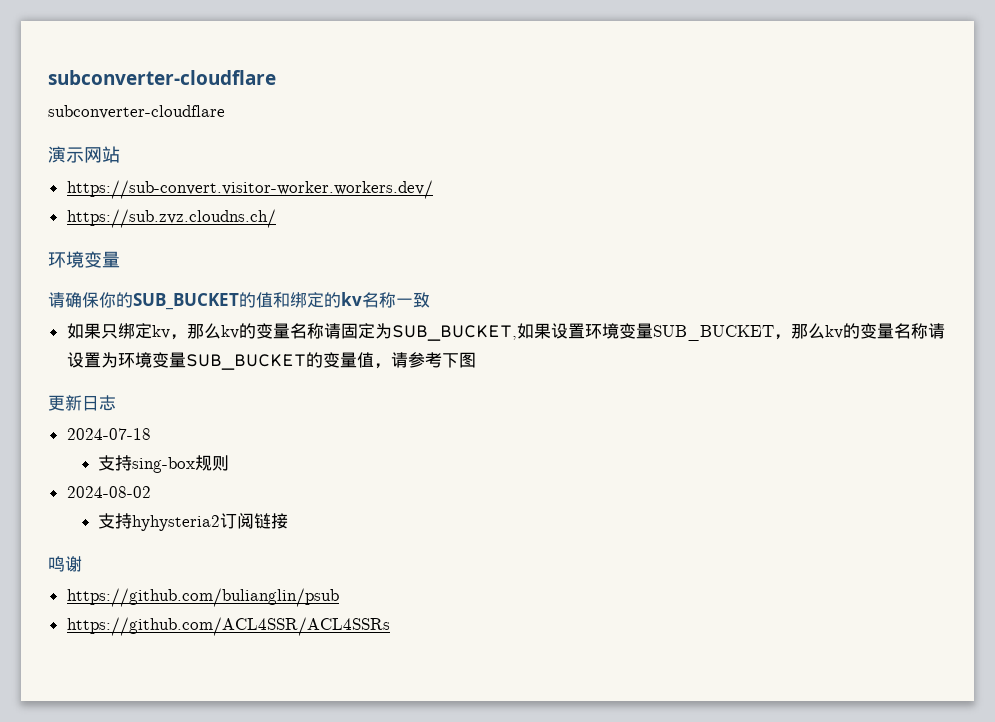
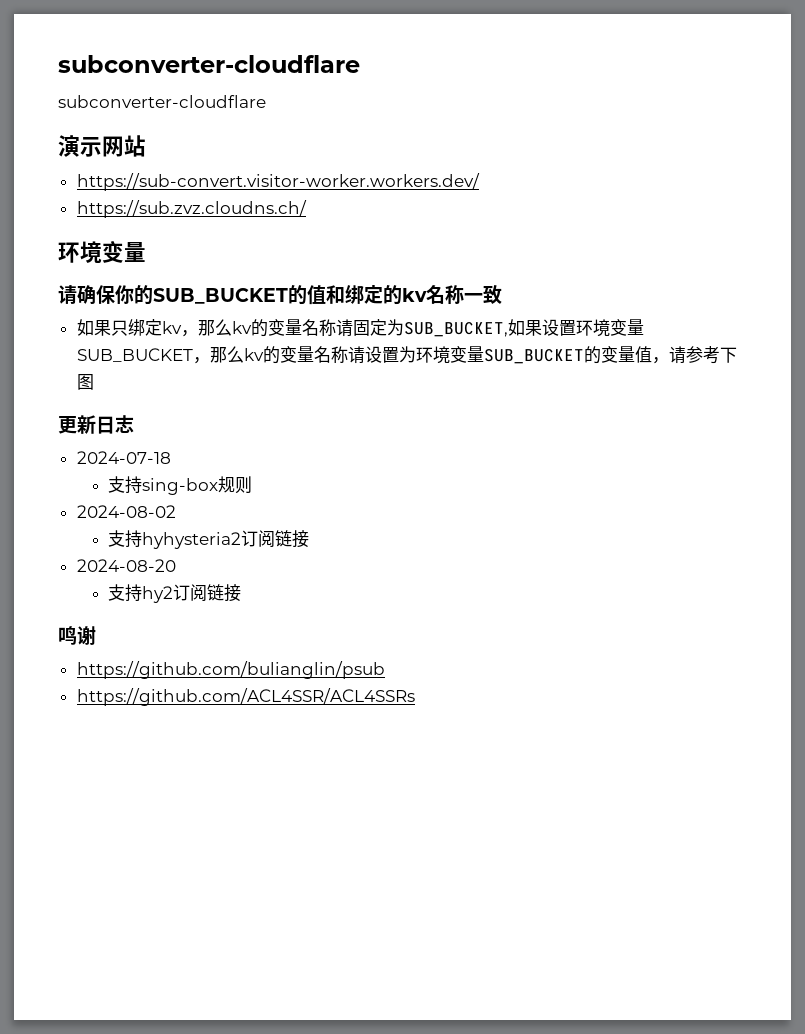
(289, 521) none -> [76,559,176,572] [108,584,242,603] // 2024-08-20 // 支持hy2订阅链接

